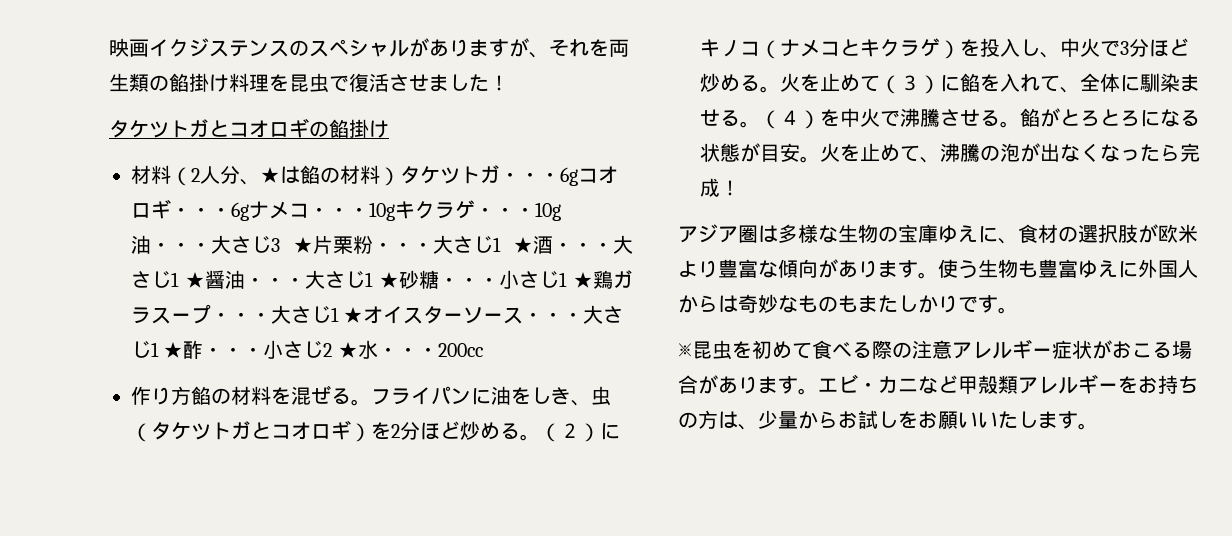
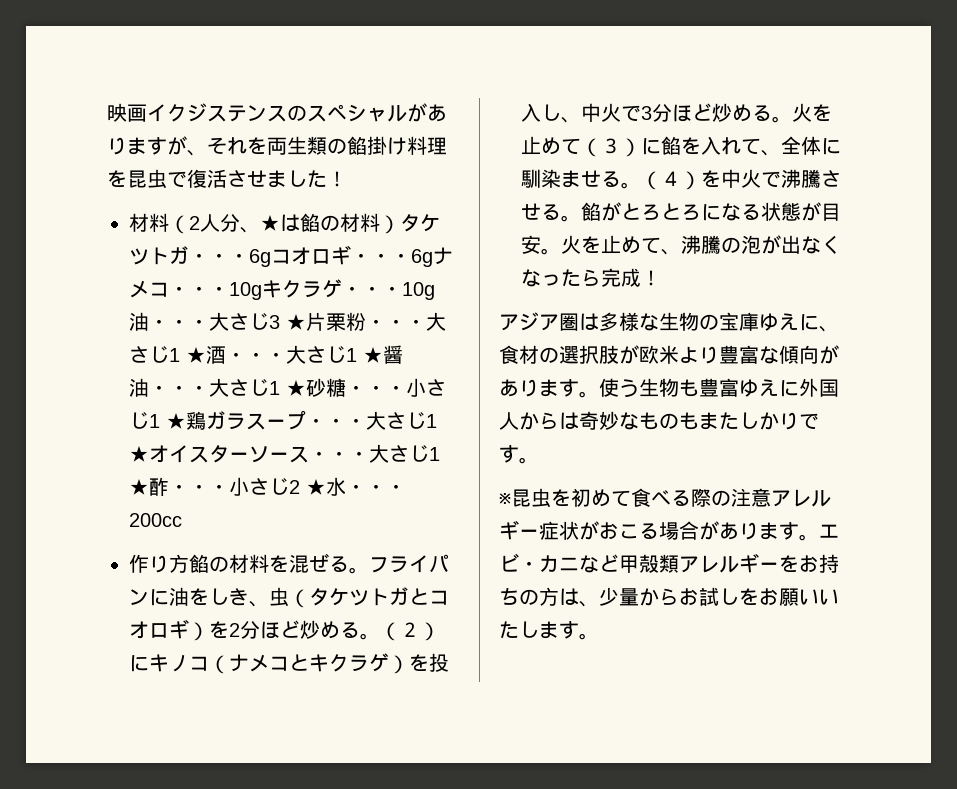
[109,118,389,138] // タケツトガとコオロギの餡掛け -> (347, 179) none

